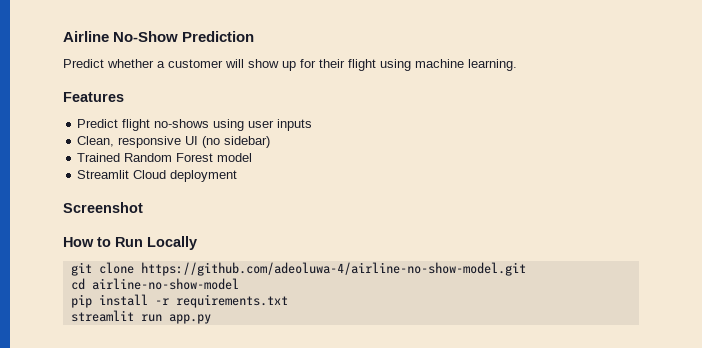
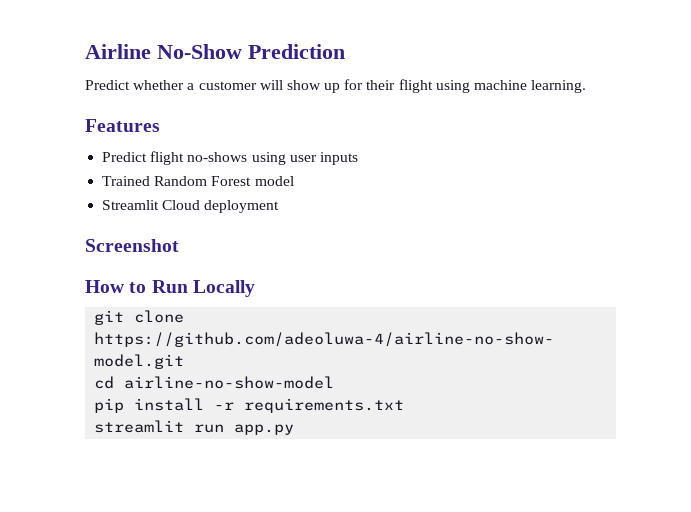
[77,136,271,148] // Clean, responsive UI (no sidebar) -> (358, 158) none

